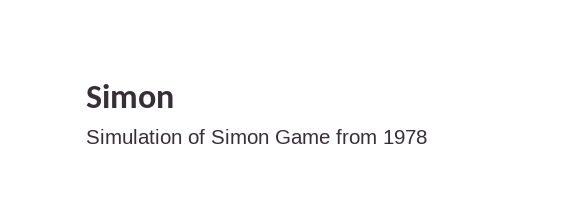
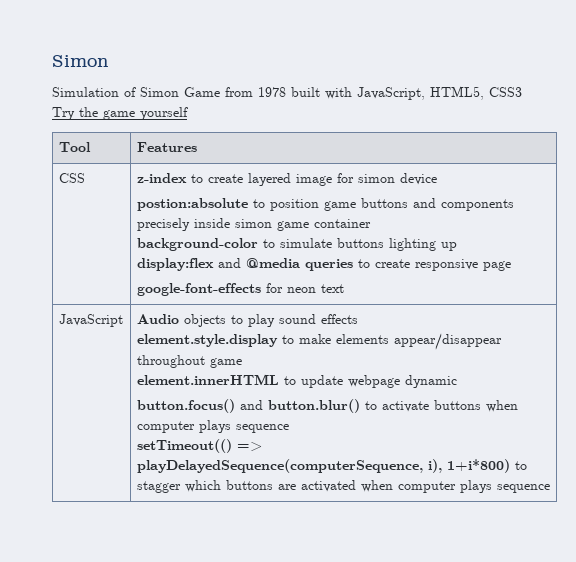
(427, 137) none -> [291,86,522,100] [52,107,188,120] [58,142,91,152] [136,142,197,152] [58,173,85,183] [136,173,437,186] [136,198,514,211] [136,218,371,231] [136,238,457,251] [136,258,511,271] [136,283,344,296] [58,314,123,327] [136,314,358,327] [136,333,502,350] [136,355,242,368] [136,374,457,388] [136,399,518,413] [136,420,289,433] [136,439,263,453] [136,459,527,473] [136,480,550,493] built with JavaScript, HTML5, CSS3 // Try the game yourself // Tool | Features // CSS | z-index to create layered image for simon device // postion:absolute to position game buttons and components precisely inside simon game container // background-color to simulate buttons lighting up // display:flex and @media queries to create responsive page // google-font-effects for neon text // JavaScript | Audio objects to play sound effects // element.style.display to make elements appear/disappear throughout game // element.innerHTML to update webpage dynamic // button.focus() and button.blur() to activate buttons when computer plays sequence // setTimeout(() => playDelayedSequence(computerSequence, i), 1+i*800) to stagger which buttons are activated when computer plays sequence

